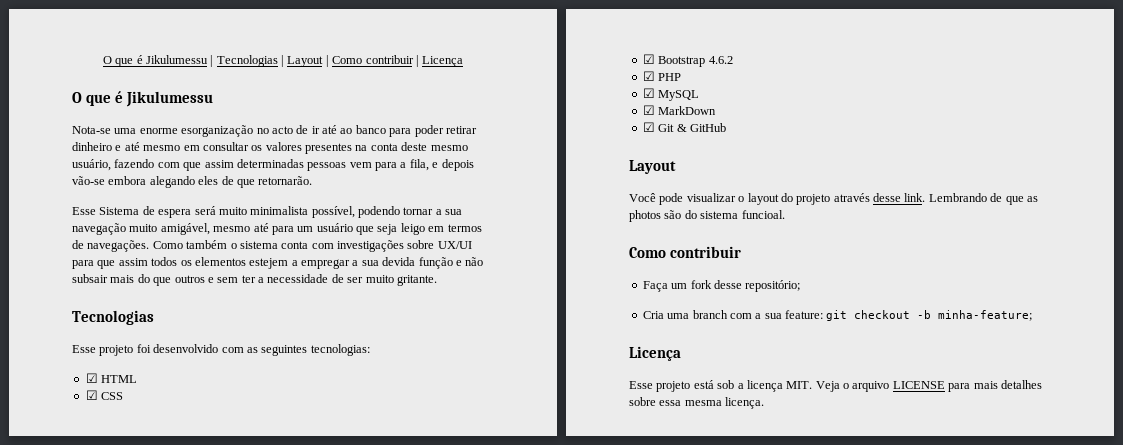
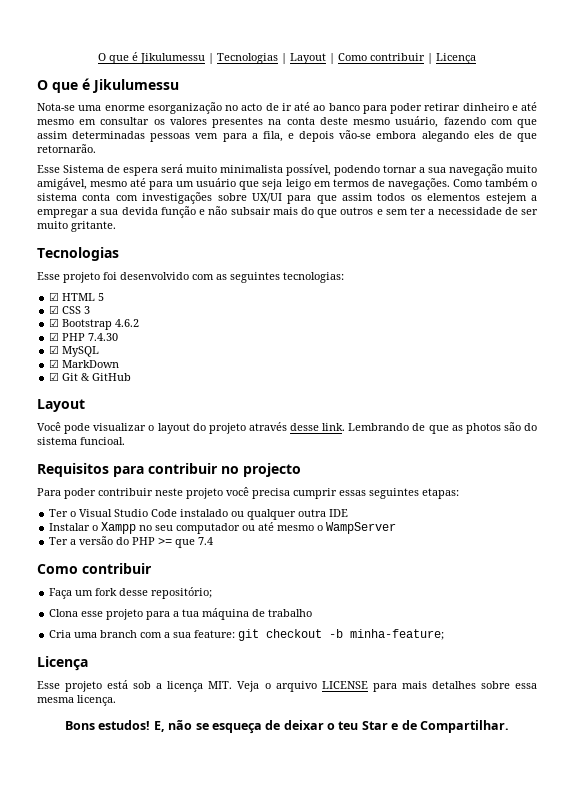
(138, 379) none -> [98,293,105,301] 5
(124, 396) none -> [84,306,91,314] 3
(682, 77) none -> [88,333,119,341] 7.4.30
(785, 214) none -> [37,463,301,477] [37,487,459,499] [49,509,349,520] [49,522,397,534] [49,536,214,548] // Requisitos para contribuir no projecto // Para poder contribuir neste projeto você precisa cumprir essas seguintes etapas: // Ter o Visual Studio Code instalado ou qualquer outra IDE // Instalar o Xampp no seu computador ou até mesmo o WampServer // Ter a versão do PHP >= que 7.4
(801, 286) none -> [49,608,313,620] // Clona esse projeto para a tua máquina de trabalho
(765, 403) none -> [65,720,509,734] // Bons estudos! E, não se esqueça de deixar o teu Star e de Compartilhar.

